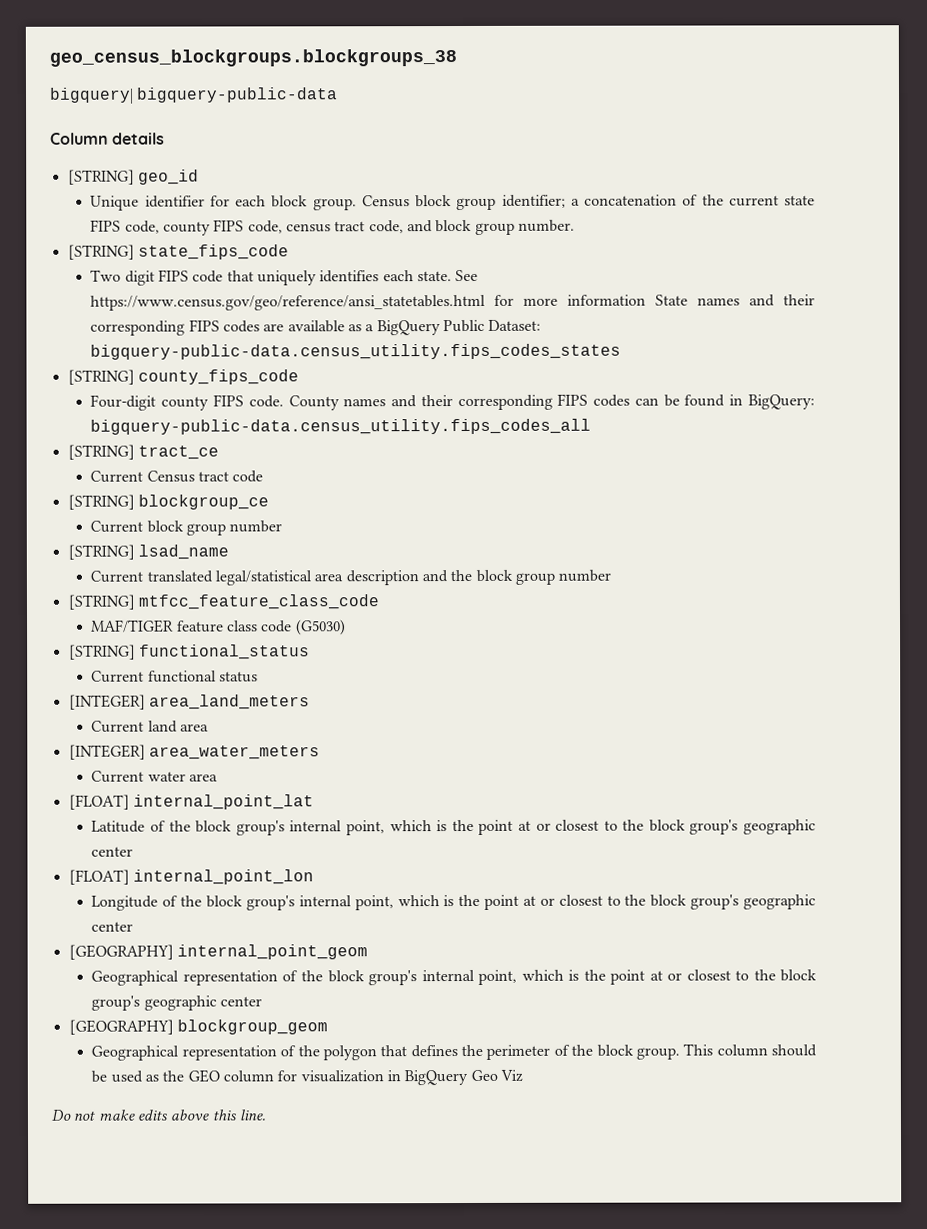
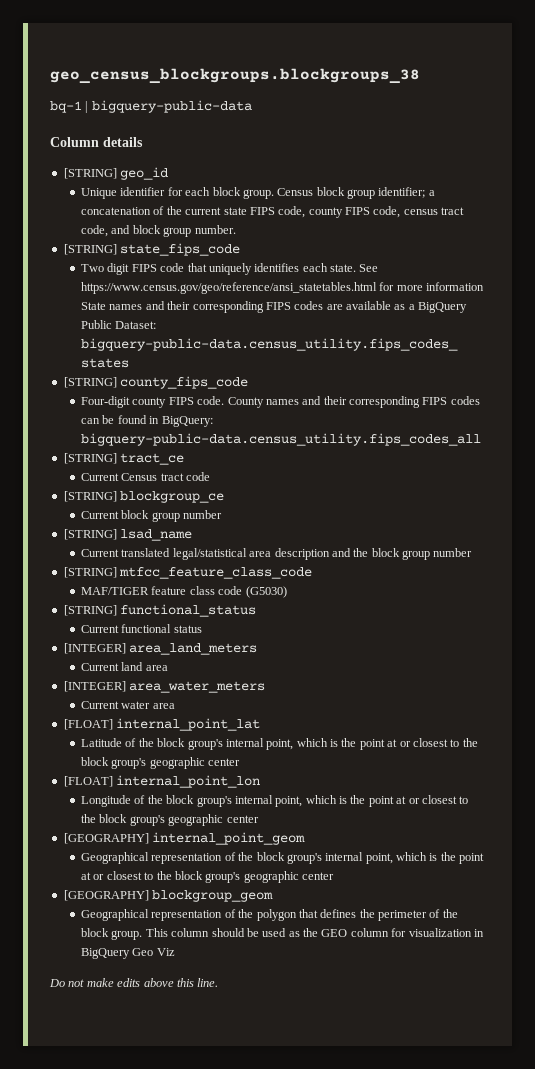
[49,87,134,104] bigquery| -> [50,101,89,113] bq-1 |

